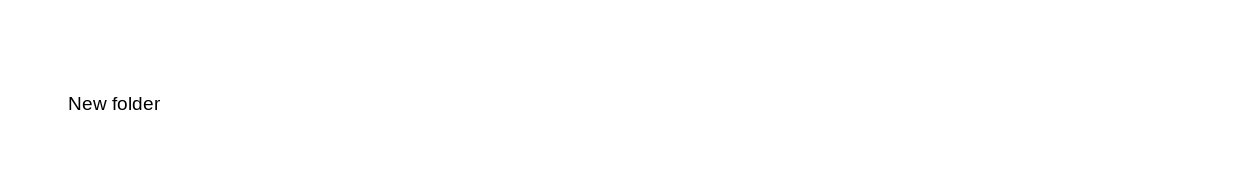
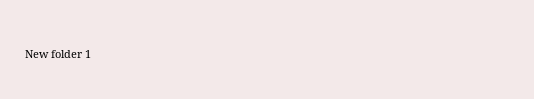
(162, 103) none -> [85,50,91,58] 1

